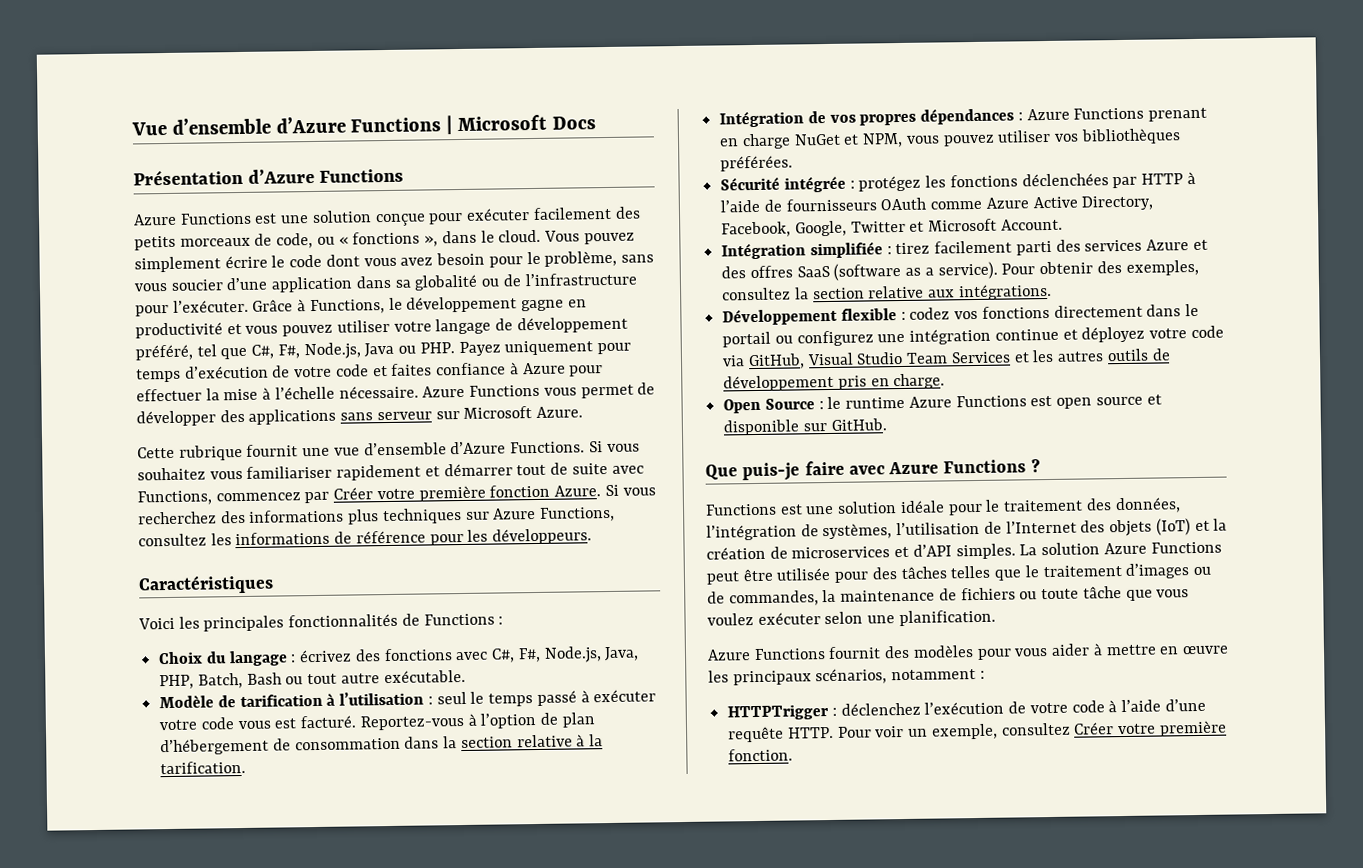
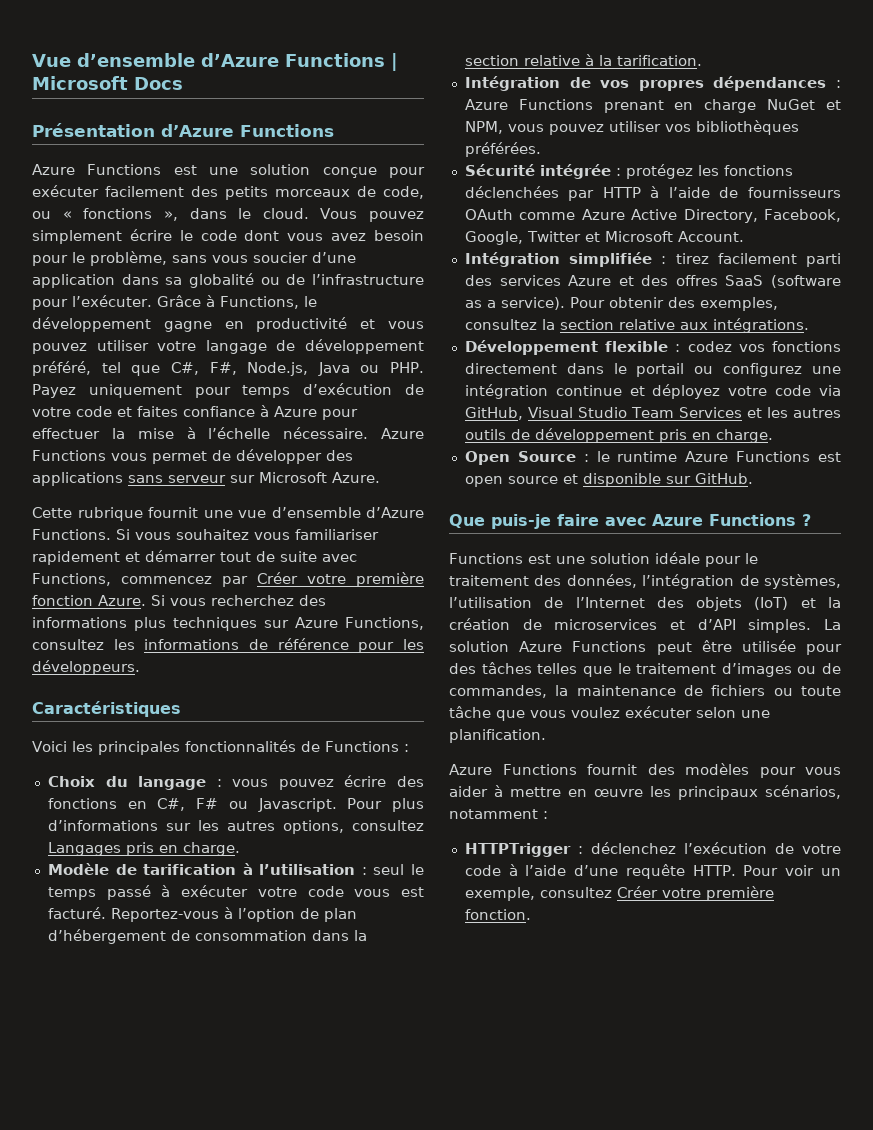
[299,646,640,663] [159,669,466,690] écrivez des fonctions avec C#, F#, Node.js, Java, PHP, Batch, Bash ou tout autre exécutable. -> [232,775,424,790] [47,798,424,812] [47,820,424,834] [47,842,240,856] vous pouvez écrire des fonctions en C#, F# ou Javascript. Pour plus d’informations sur les autres options, consultez Langages pris en charge.

